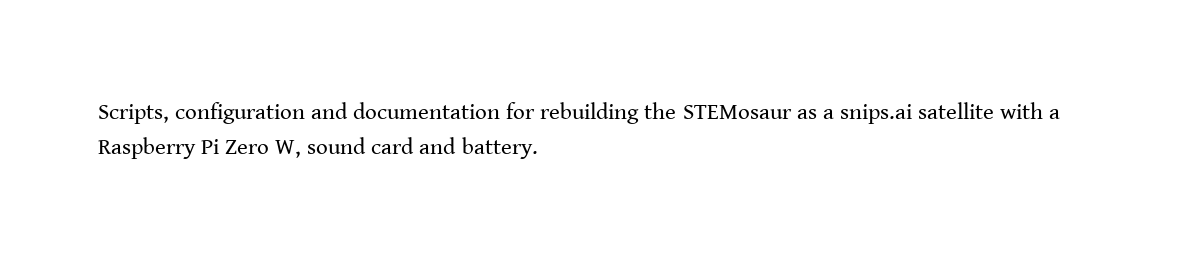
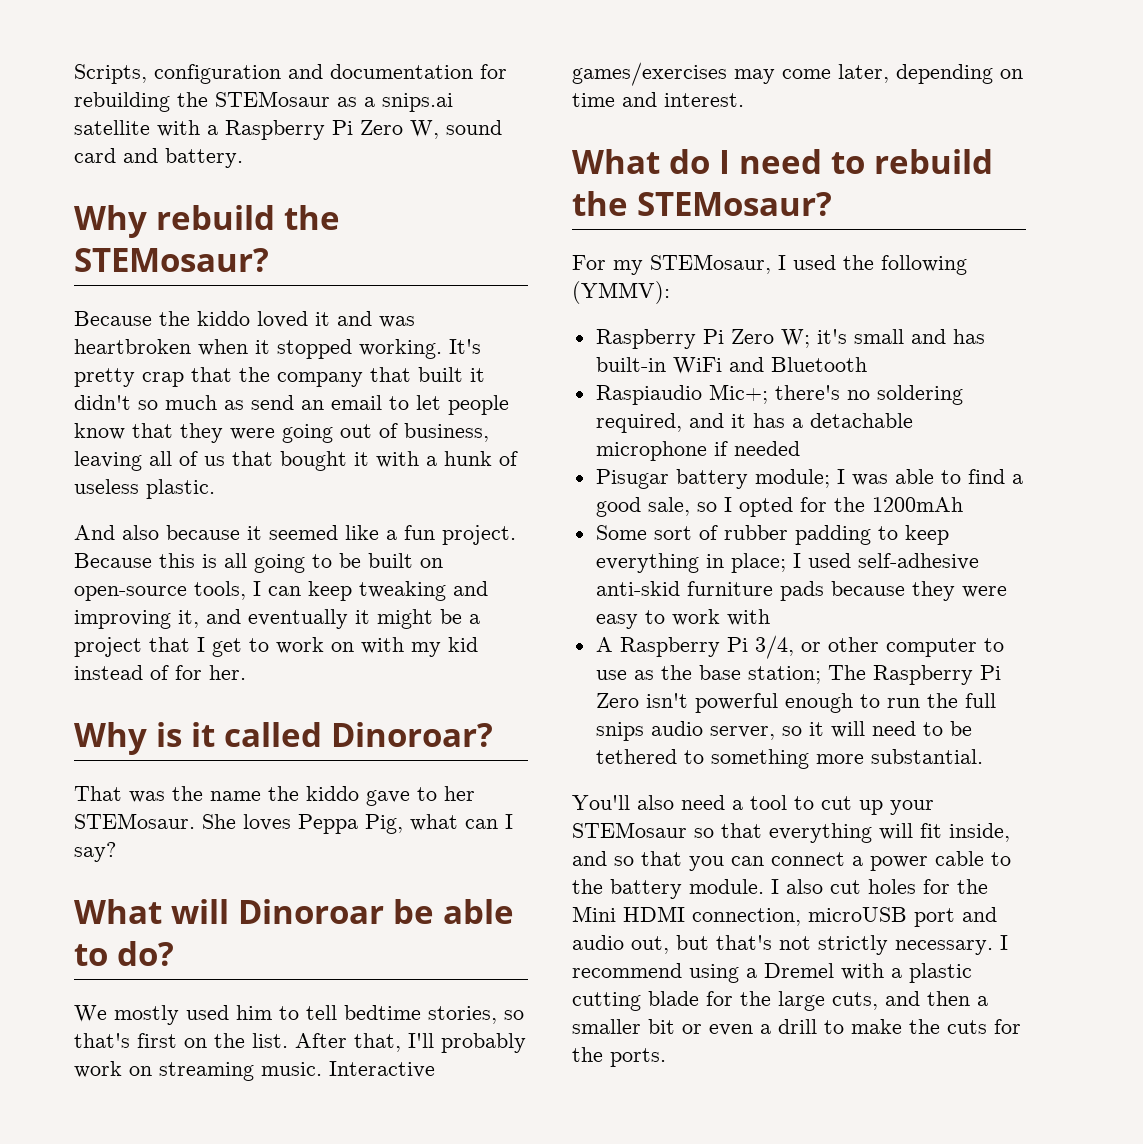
(538, 148) none -> [74,205,340,238] [74,248,269,272] [74,311,415,328] [74,339,481,359] [74,367,485,387] [74,395,509,415] [74,423,489,443] [74,451,518,471] [74,479,215,499] [74,525,516,545] [74,553,443,573] [74,581,488,601] [74,609,480,629] [74,637,478,657] [74,665,246,680] [74,722,493,755] [74,786,475,806] [74,813,513,834] [74,842,116,862] [74,899,514,924] [74,941,174,966] [74,1005,524,1025] [74,1033,526,1053] [74,1061,435,1081] [572,62,1023,86] [572,92,744,107] [572,149,993,174] [572,191,832,216] [572,254,967,275] [572,281,670,304] [595,329,985,349] [595,357,867,374] [595,384,963,405] [595,413,913,433] [595,441,800,461] [595,469,1023,489] [595,497,963,517] [595,525,949,545] [595,553,979,573] [595,581,1007,601] [595,609,770,629] [595,635,1004,659] [595,665,1001,685] [595,693,996,713] [595,721,972,741] [595,749,983,769] [572,795,934,815] [572,822,1010,843] [572,851,1011,871] [572,879,988,899] [572,906,997,927] [572,935,1008,955] [572,963,972,983] [572,991,988,1011] [572,1019,1021,1036] [572,1047,666,1067] // Why rebuild the STEMosaur? // Because the kiddo loved it and was heartbroken when it stopped working. It's pretty crap that the company that built it didn't so much as send an email to let people know that they were going out of business, leaving all of us that bought it with a hunk of useless plastic. // And also because it seemed like a fun project. Because this is all going to be built on open-source tools, I can keep tweaking and improving it, and eventually it might be a project that I get to work on with my kid instead of for her. // Why is it called Dinoroar? // That was the name the kiddo gave to her STEMosaur. She loves Peppa Pig, what can I say? // What will Dinoroar be able to do? // We mostly used him to tell bedtime stories, so that's first on the list. After that, I'll probably work on streaming music. Interactive games/exercises may come later, depending on time and interest. // What do I need to rebuild the STEMosaur? // For my STEMosaur, I used the following (YMMV): // Raspberry Pi Zero W; it's small and has built-in WiFi and Bluetooth // Raspiaudio Mic+; there's no soldering required, and it has a detachable microphone if needed // Pisugar battery module; I was able to find a good sale, so I opted for the 1200mAh // Some sort of rubber padding to keep everything in place; I used self-adhesive anti-skid furniture pads because they were easy to work with // A Raspberry Pi 3/4, or other computer to use as the base station; The Raspberry Pi Zero isn't powerful enough to run the full snips audio server, so it will need to be tethered to something more substantial. // You'll also need a tool to cut up your STEMosaur so that everything will fit inside, and so that you can connect a power cable to the battery module. I also cut holes for the Mini HDMI connection, microUSB port and audio out, but that's not strictly necessary. I recommend using a Dremel with a plastic cutting blade for the large cuts, and then a smaller bit or even a drill to make the cuts for the ports.

